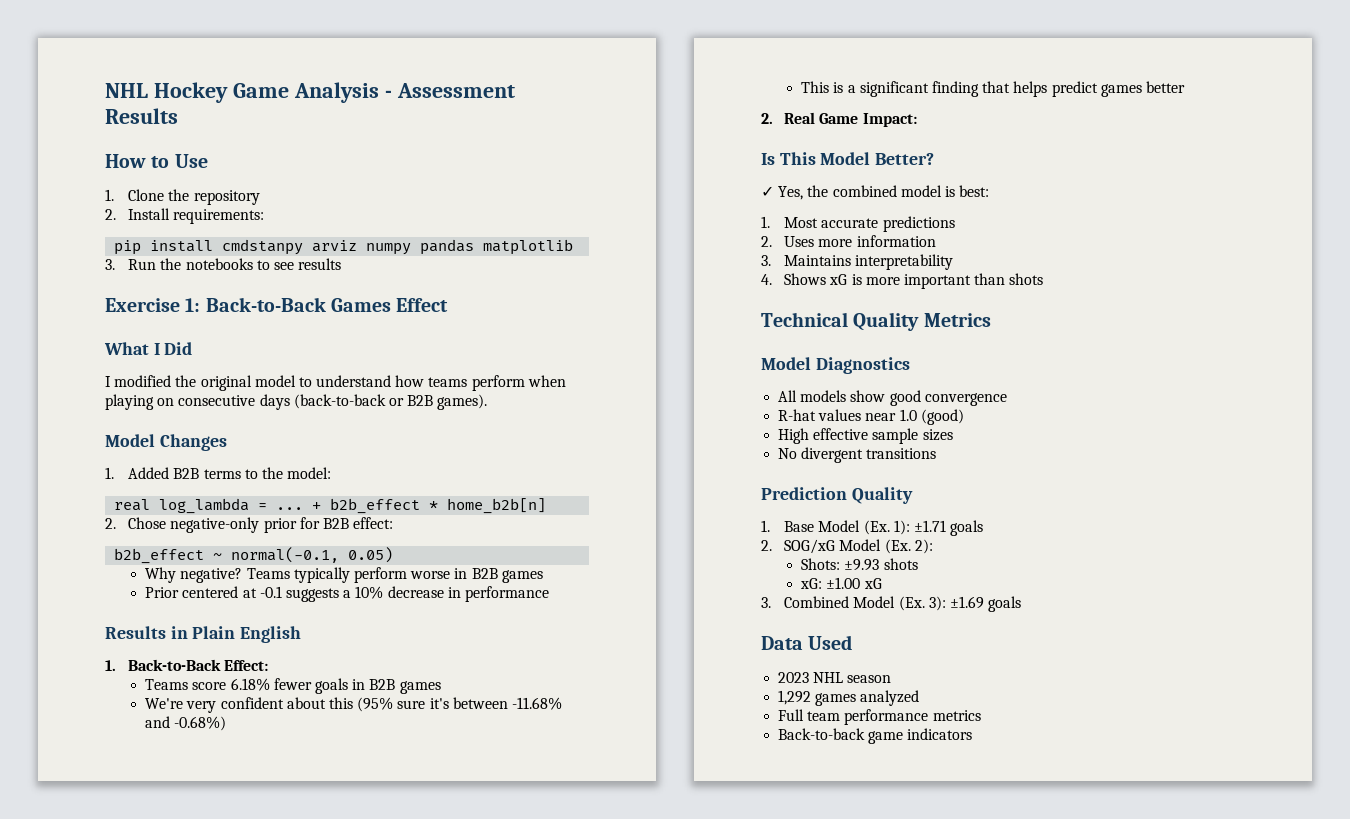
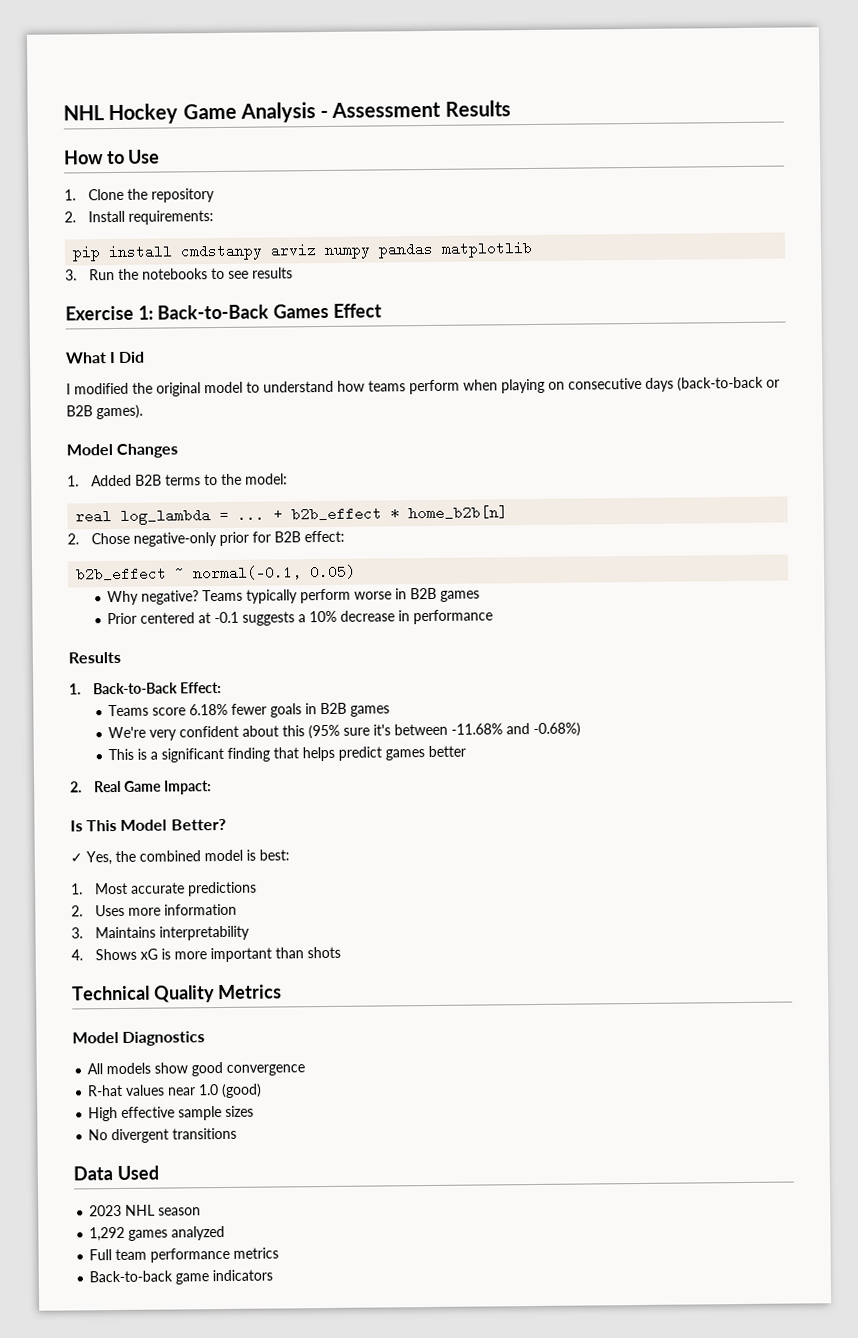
[170,626,302,643] in Plain English -> (121, 657) none
[761,487,913,504] [761,520,984,536] [761,539,933,554] [801,558,918,571] [800,577,882,589] [761,596,1022,612] // Prediction Quality // 1. Base Model (Ex. 1): ±1.71 goals // 2. SOG/xG Model (Ex. 2): // Shots: ±9.93 shots // xG: ±1.00 xG // 3. Combined Model (Ex. 3): ±1.69 goals -> (238, 1133) none

